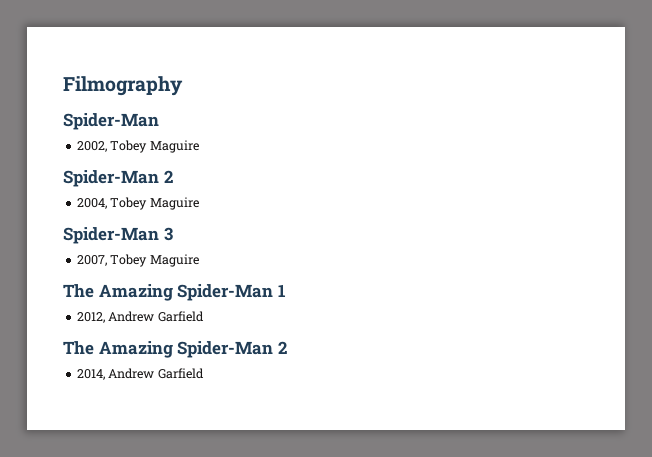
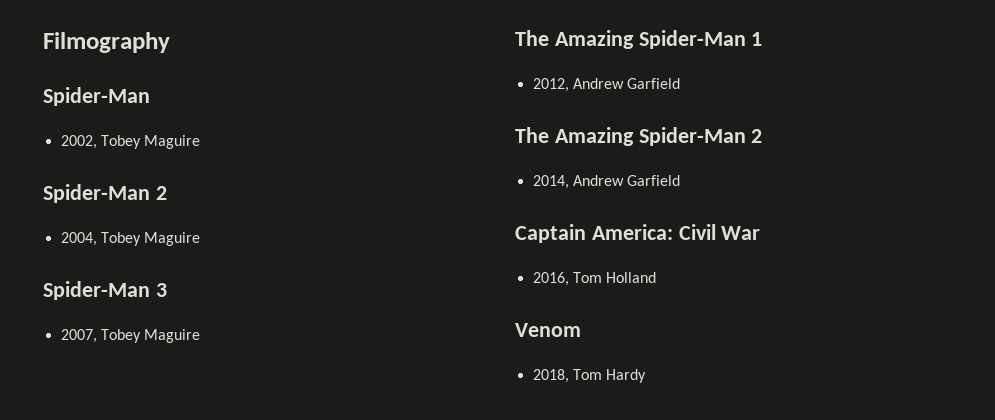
(204, 373) none -> [515,224,761,243] [532,272,657,286] [515,323,581,337] [532,369,647,383] // Captain America: Civil War // 2016, Tom Holland // Venom // 2018, Tom Hardy

